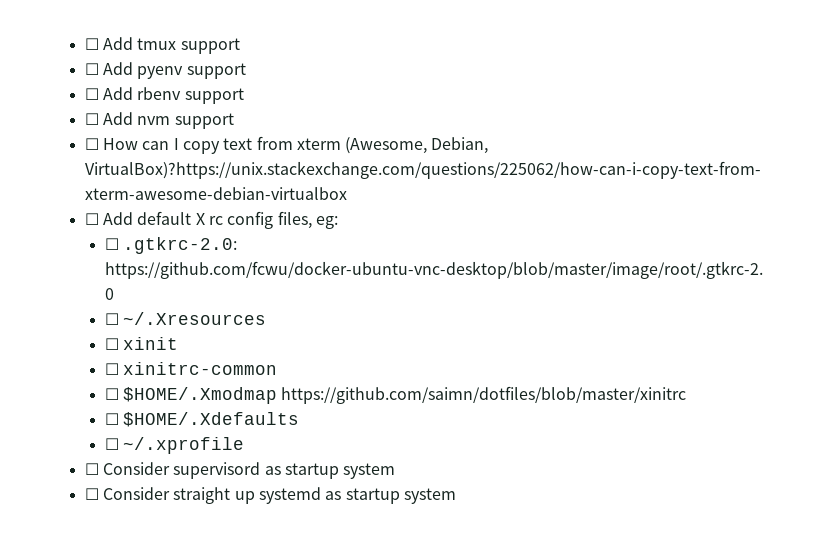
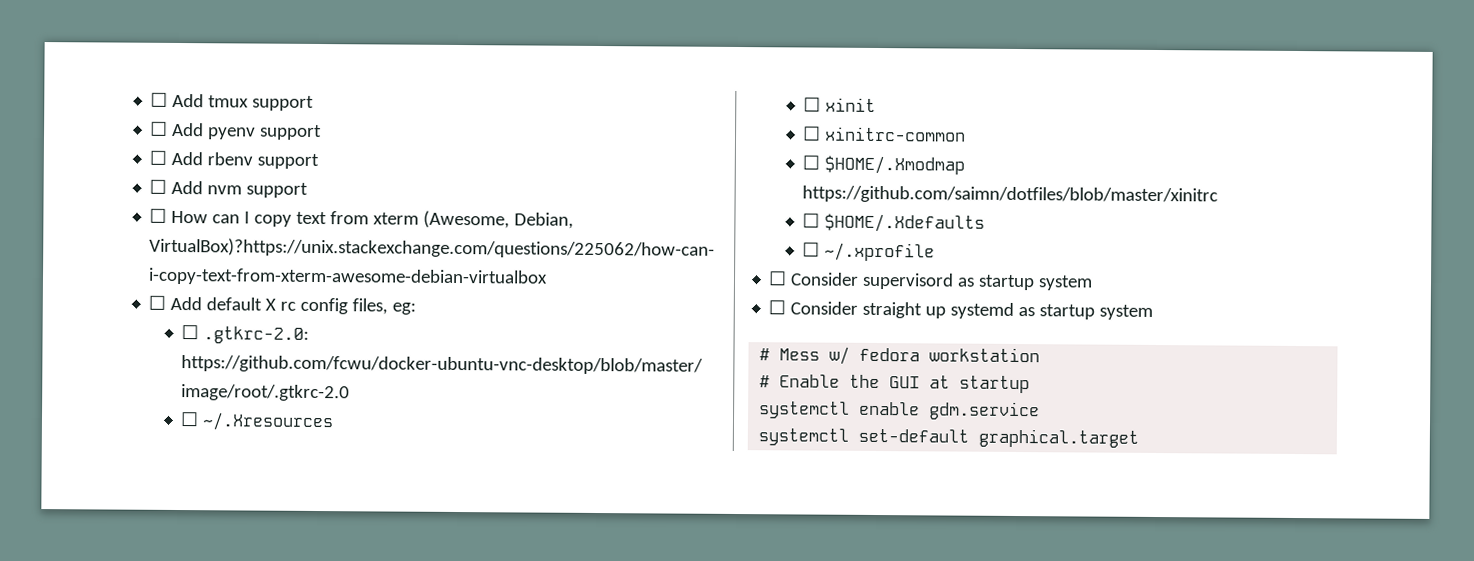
(456, 496) none -> [759,346,1041,365] [759,374,1031,394] [759,401,1041,421] [758,428,1140,448] // # Mess w/ fedora workstation // # Enable the GUI at startup // systemctl enable gdm.service // systemctl set-default graphical.target

